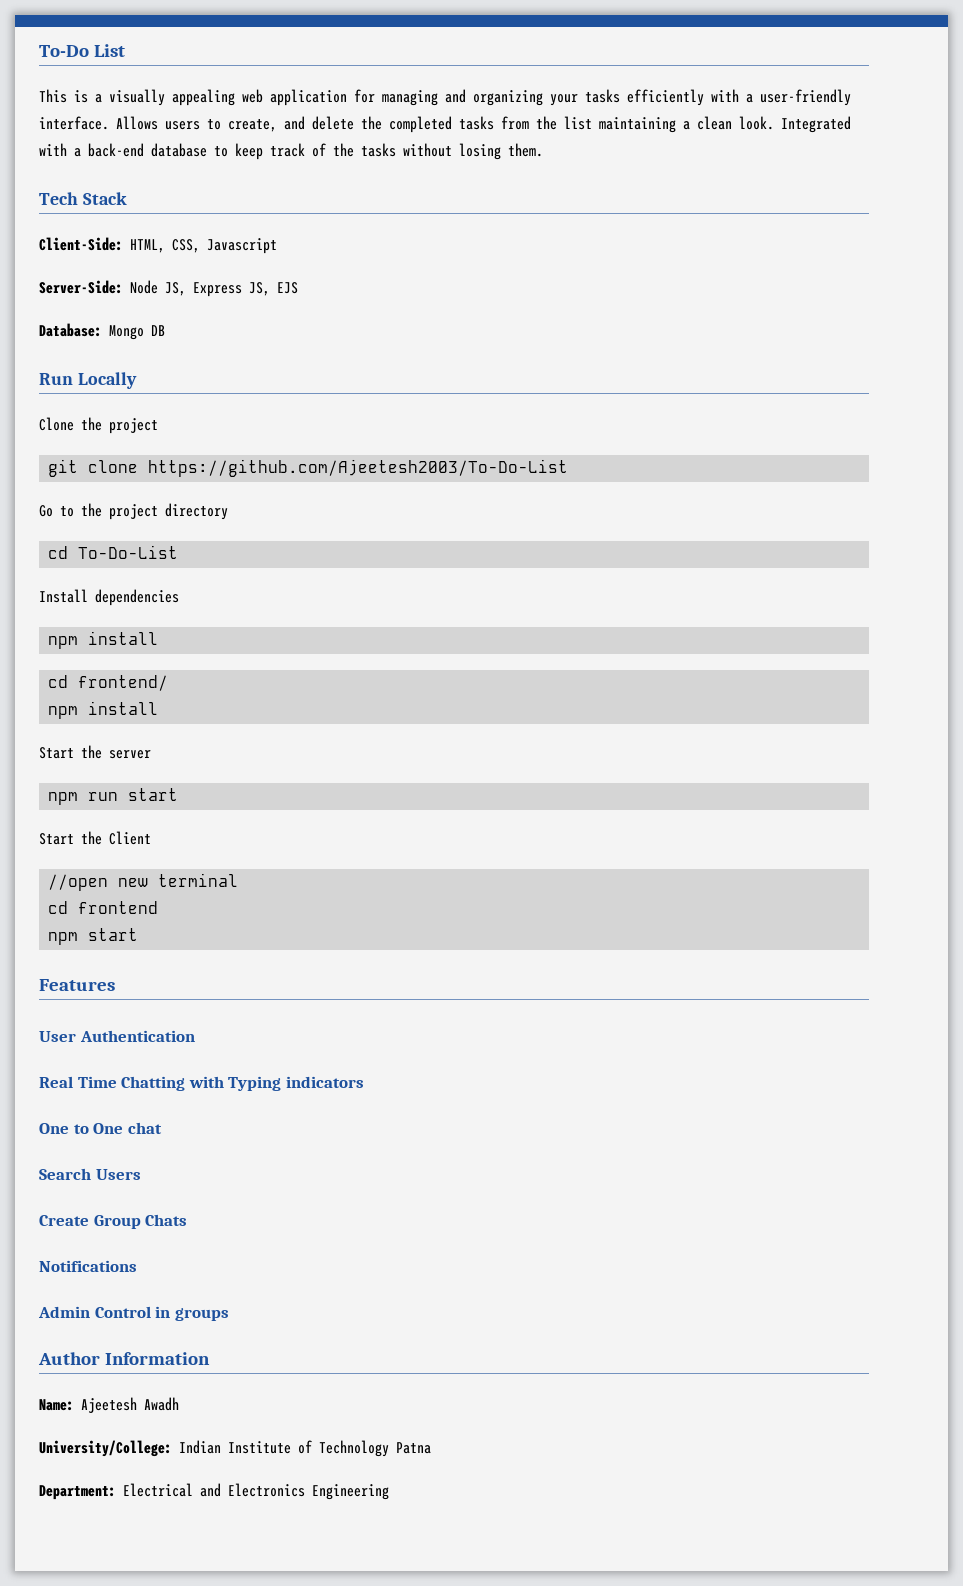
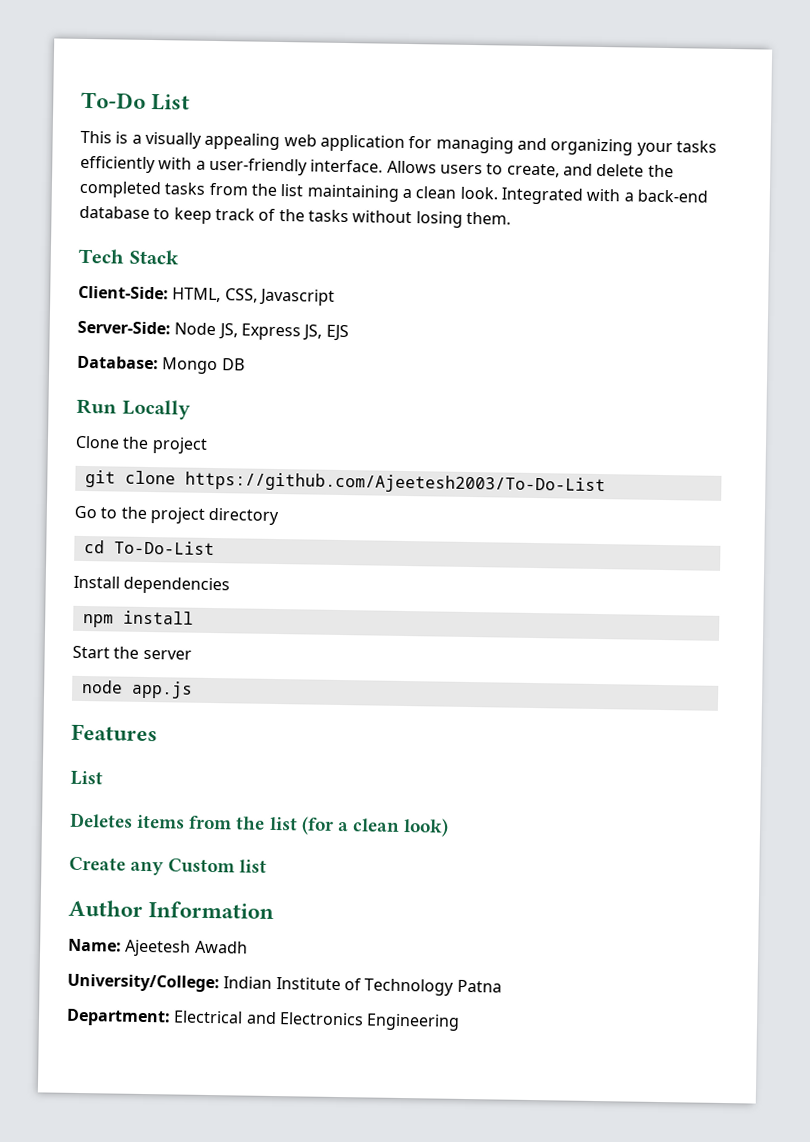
[48,675,169,691] [48,701,159,719] // cd frontend/ // npm install -> (194, 617) none
[48,788,179,805] [39,831,151,845] [48,873,239,891] [48,901,159,914] [48,928,139,945] [39,979,115,991] [39,1030,195,1042] [39,1076,364,1091] [39,1122,162,1134] [39,1168,141,1180] [39,1214,188,1229] [39,1260,137,1272] [38,1306,229,1321] npm run start // Start the Client // //open new terminal // cd frontend // npm start // Features // User Authentication // Real Time Chatting with Typing indicators // One to One chat // Search Users // Create Group Chats // Notifications // Admin Control in groups -> [81,679,193,699] [71,723,158,742] [70,770,103,786] [69,812,450,837] [69,856,268,876] node app.js // Features // List // Deletes items from the list (for a clean look) // Create any Custom list

